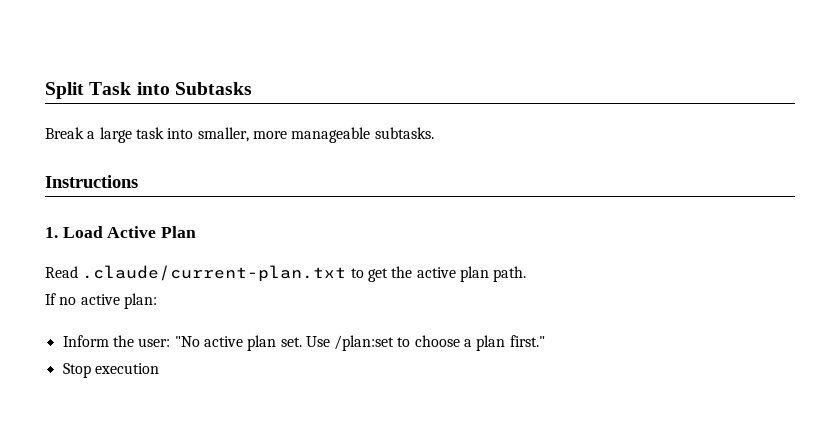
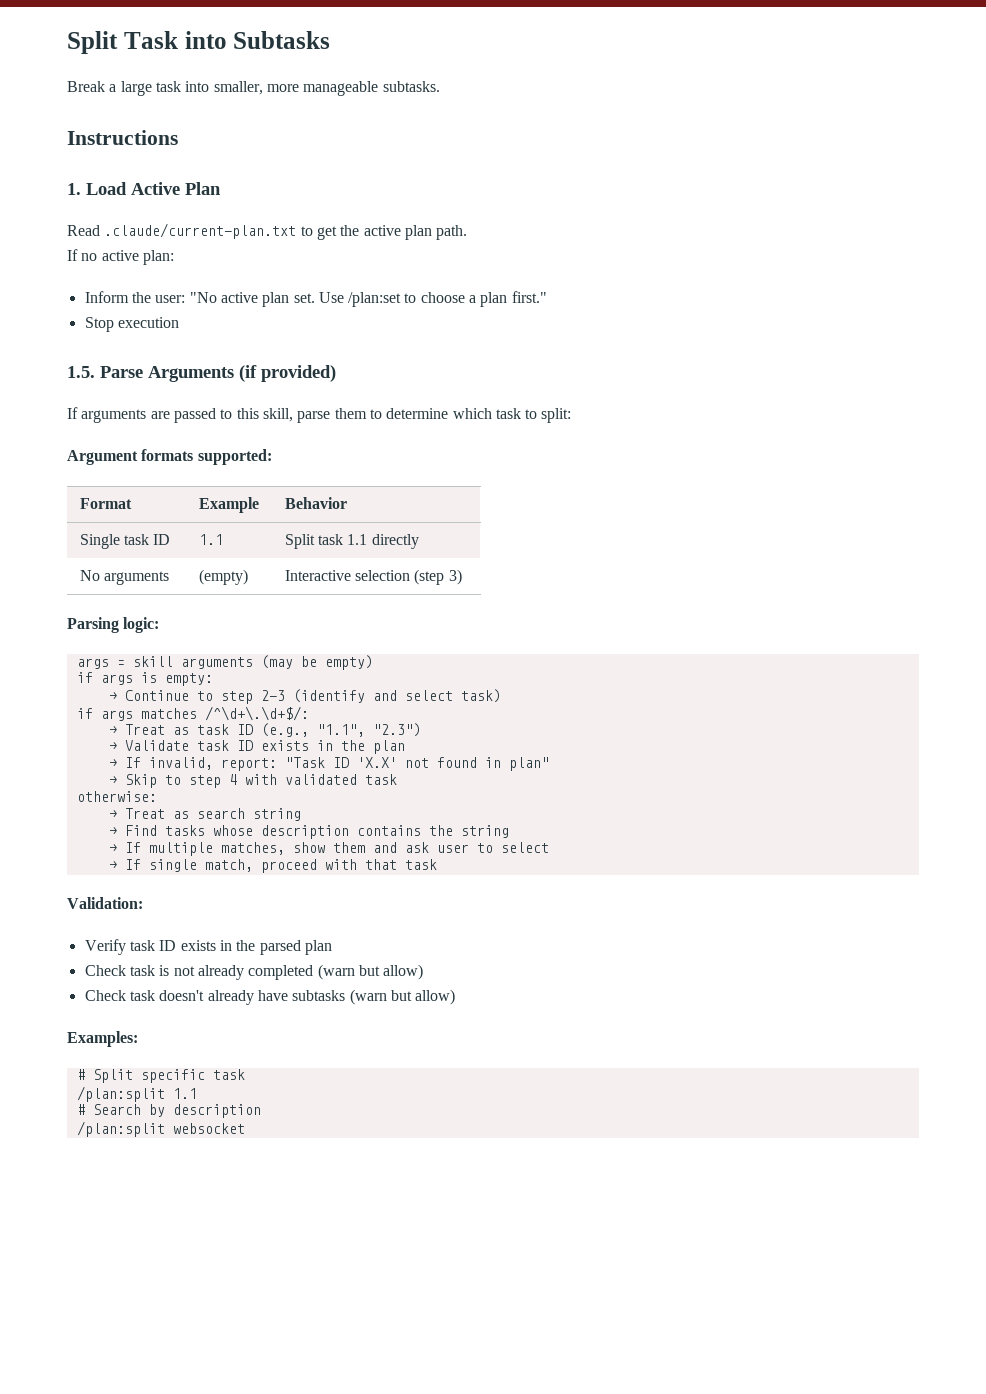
(159, 368) none -> [67,365,336,382] [67,407,572,423] [67,449,272,465] [79,498,132,509] [198,497,259,513] [284,497,347,509] [79,534,171,549] [198,534,223,545] [284,534,419,549] [79,570,170,585] [198,569,248,585] [284,569,462,585] [67,617,160,633] [76,655,373,670] [76,672,213,686] [108,689,501,704] [76,706,309,721] [108,723,421,737] [108,740,405,754] [108,757,549,771] [108,774,397,788] [76,791,157,802] [108,808,301,821] [108,825,509,839] [108,842,549,856] [108,859,437,873] [67,897,143,909] [84,939,332,955] [84,964,424,980] [84,989,456,1005] [67,1031,138,1047] [76,1069,245,1083] [76,1086,197,1102] [76,1104,261,1118] [76,1121,245,1137] // 1.5. Parse Arguments (if provided) // If arguments are passed to this skill, parse them to determine which task to split: // Argument formats supported: // Format | Example | Behavior // Single task ID | 1.1 | Split task 1.1 directly // No arguments | (empty) | Interactive selection (step 3) // Parsing logic: // args = skill arguments (may be empty) // if args is empty: // → Continue to step 2-3 (identify and select task) // if args matches /^\d+\.\d+$/: // → Treat as task ID (e.g., "1.1", "2.3") // → Validate task ID exists in the plan // → If invalid, report: "Task ID 'X.X' not found in plan" // → Skip to step 4 with validated task // otherwise: // → Treat as search string // → Find tasks whose description contains the string // → If multiple matches, show them and ask user to select // → If single match, proceed with that task // Validation: // Verify task ID exists in the parsed plan // Check task is not already completed (warn but allow) // Check task doesn't already have subtasks (warn but allow) // Examples: // # Split specific task // /plan:split 1.1 // # Search by description // /plan:split websocket

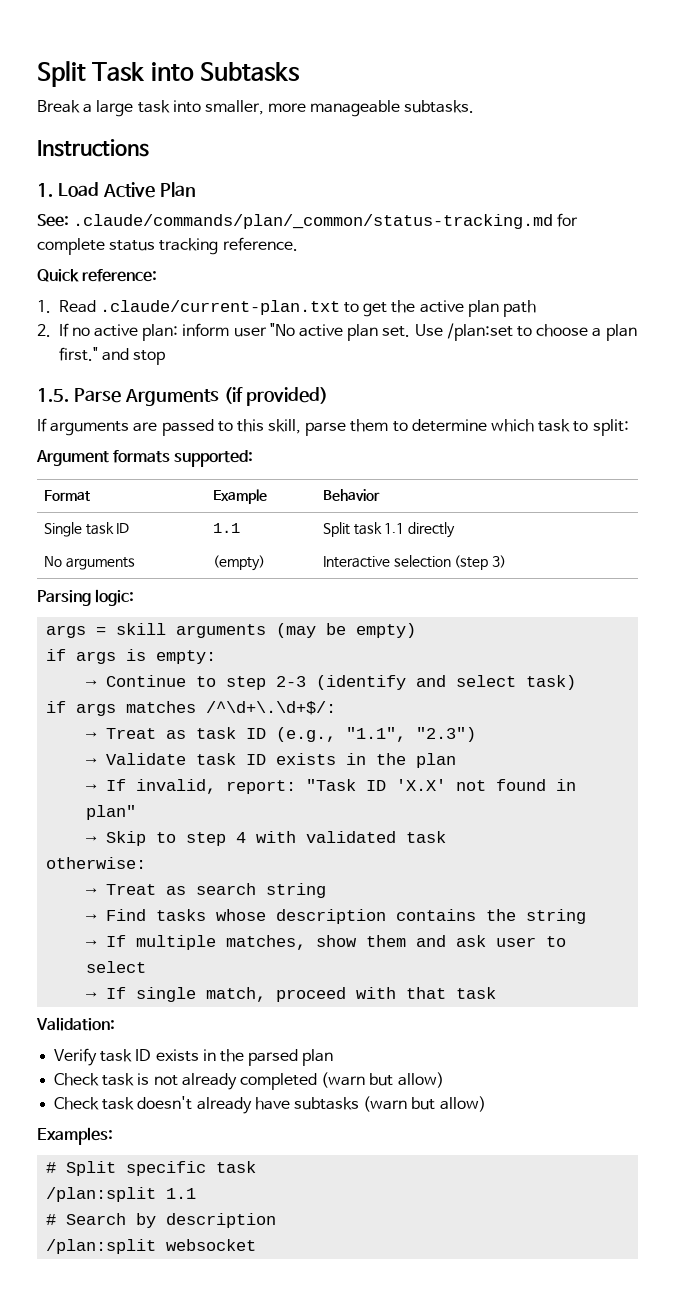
(221, 188) none -> [37,213,579,229] [37,237,298,255] [37,269,158,282] [37,300,51,313] See: .claude/commands/plan/_common/status-tracking.md for complete status tracking reference. // Quick reference: // 1.
[436,225,468,240] path. // -> [503,300,537,317] [37,324,51,337] path // 2.
[84,291,186,303] // Inform the user: -> [182,323,267,337] inform user
[84,317,179,332] // Stop execution -> [101,348,166,365] and stop

